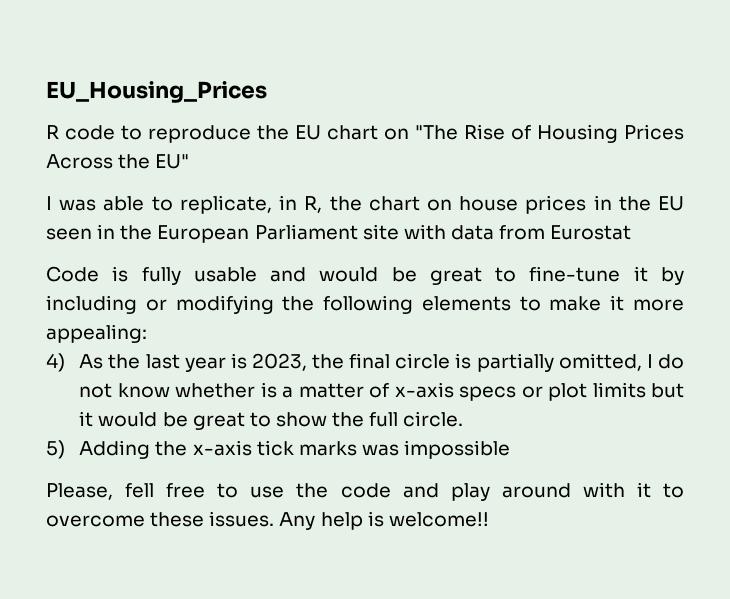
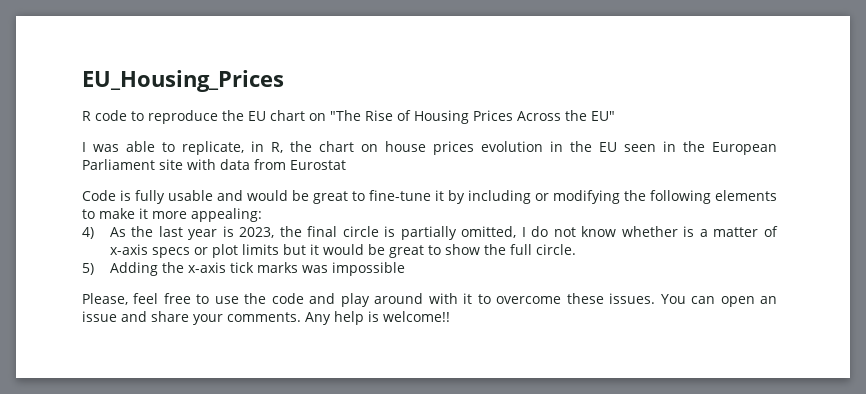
(587, 204) none -> [481,141,543,152] evolution
[125,483,155,498] fell -> [133,293,159,304] feel
(275, 519) none -> [660,294,778,307] [82,311,301,325] You can open an issue and share your comments.

